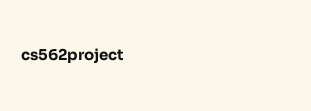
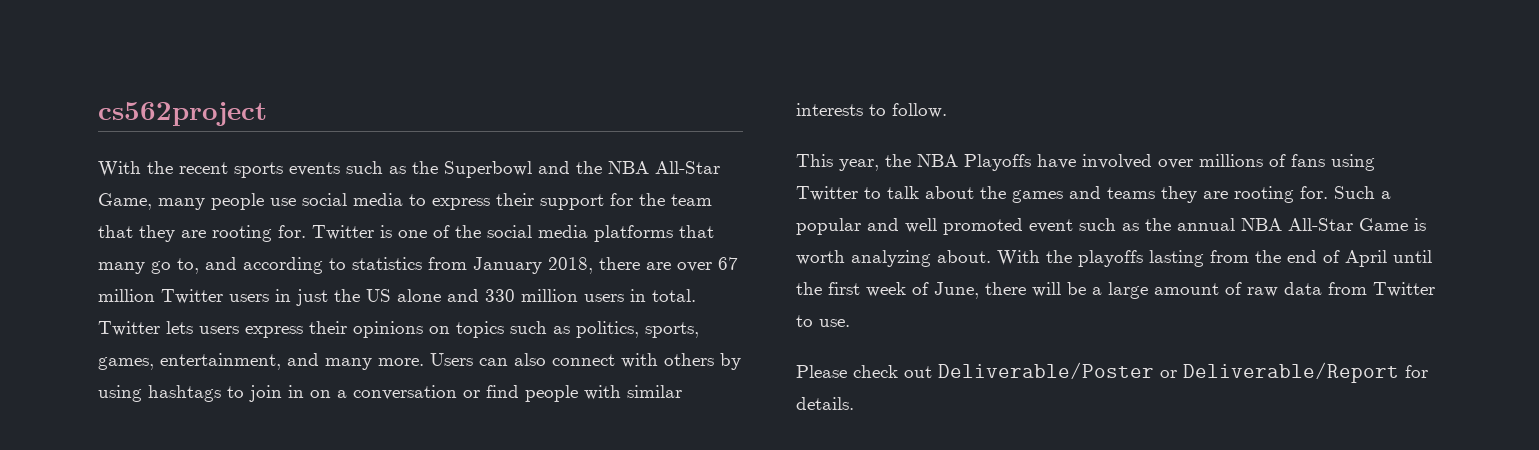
(124, 56) none -> [98,161,720,178] [98,193,712,210] [98,225,714,242] [98,257,738,274] [98,289,696,306] [98,321,699,338] [98,353,741,370] [98,385,682,402] [796,103,947,118] [796,154,1375,171] [796,186,1391,203] [796,218,1426,235] [796,250,1432,267] [796,282,1435,299] [796,315,850,327] [796,362,1428,383] [796,397,854,410] // With the recent sports events such as the Superbowl and the NBA All-Star Game, many people use social media to express their support for the team that they are rooting for. Twitter is one of the social media platforms that many go to, and according to statistics from January 2018, there are over 67 million Twitter users in just the US alone and 330 million users in total. Twitter lets users express their opinions on topics such as politics, sports, games, entertainment, and many more. Users can also connect with others by using hashtags to join in on a conversation or find people with similar interests to follow. // This year, the NBA Playoffs have involved over millions of fans using Twitter to talk about the games and teams they are rooting for. Such a popular and well promoted event such as the annual NBA All-Star Game is worth analyzing about. With the playoffs lasting from the end of April until the first week of June, there will be a large amount of raw data from Twitter to use. // Please check out Deliverable/Poster or Deliverable/Report for details.

